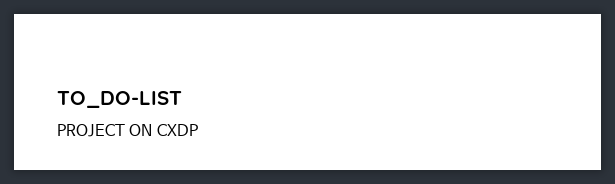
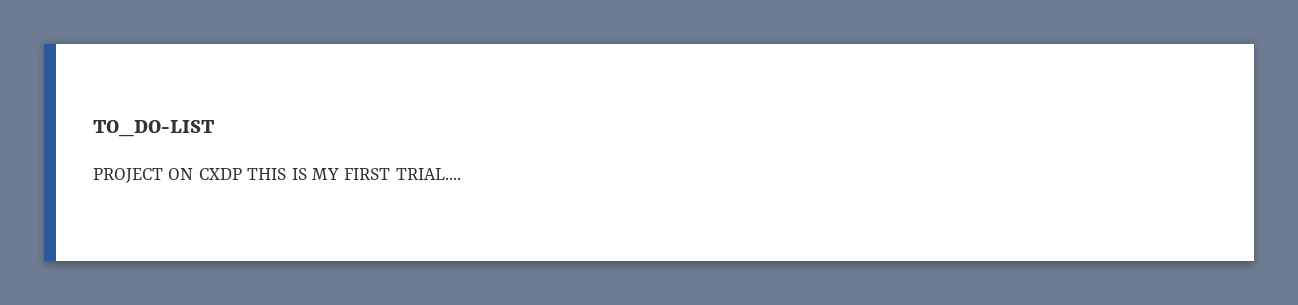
(198, 130) none -> [247,168,461,180] THIS IS MY FIRST TRIAL....

